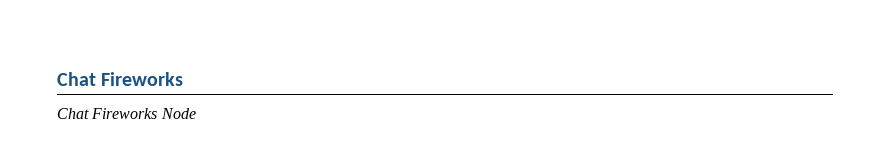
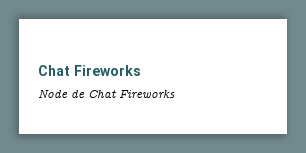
[57,108,196,119] Chat Fireworks Node -> [38,89,175,99] Node de Chat Fireworks

